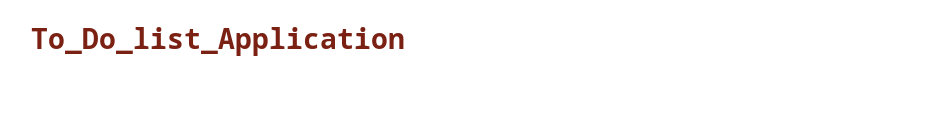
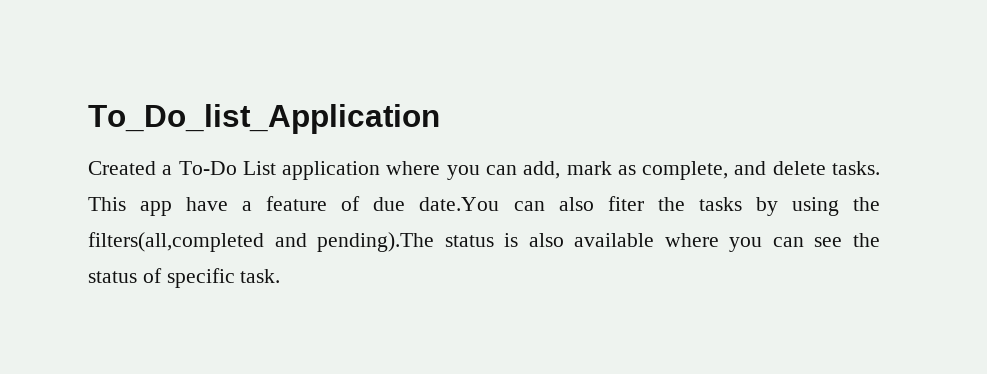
(405, 41) none -> [88,161,881,180] [88,196,880,216] [88,232,880,252] [88,268,281,288] // Created a To-Do List application where you can add, mark as complete, and delete tasks. This app have a feature of due date.You can also fiter the tasks by using the filters(all,completed and pending).The status is also available where you can see the status of specific task.

